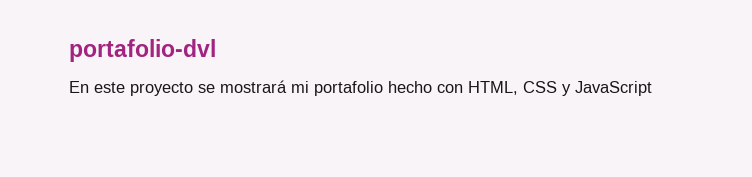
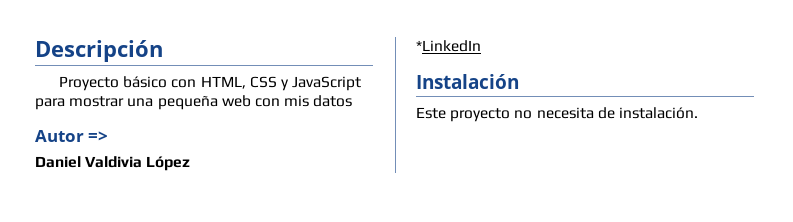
[69,39,216,62] [69,80,432,96] portafolio-dvl // En este proyecto se mostrará mi portafolio hecho -> [35,40,163,62] [58,76,168,91] Descripción // Proyecto básico
(652, 88) none -> [35,95,353,110] [35,130,109,142] [35,156,191,171] [416,40,481,52] [416,74,519,89] [416,107,698,122] para mostrar una pequeña web con mis datos // Autor => // Daniel Valdivia López // *LinkedIn // Instalación // Este proyecto no necesita de instalación.

